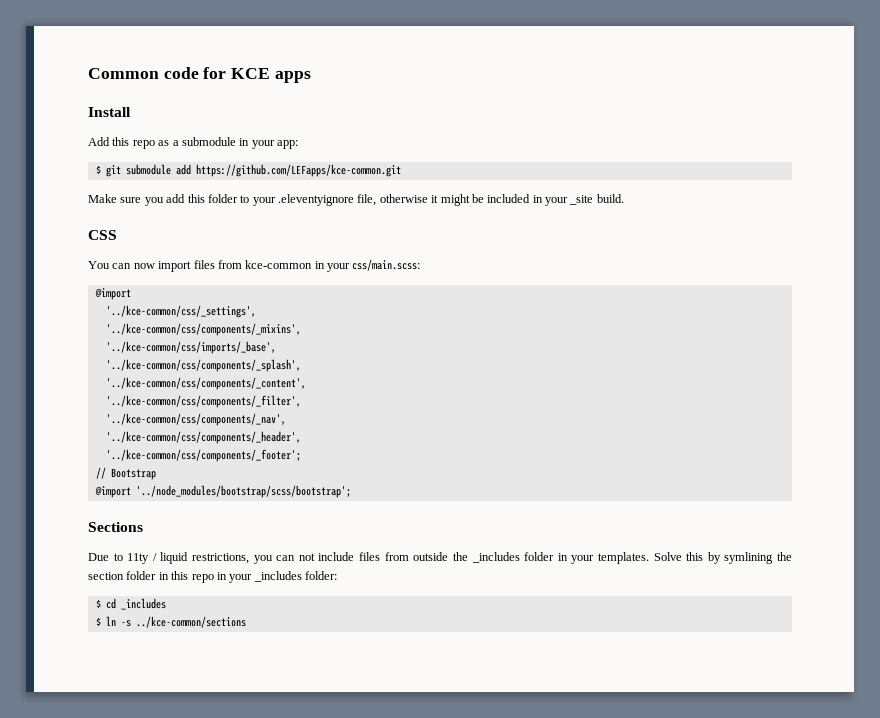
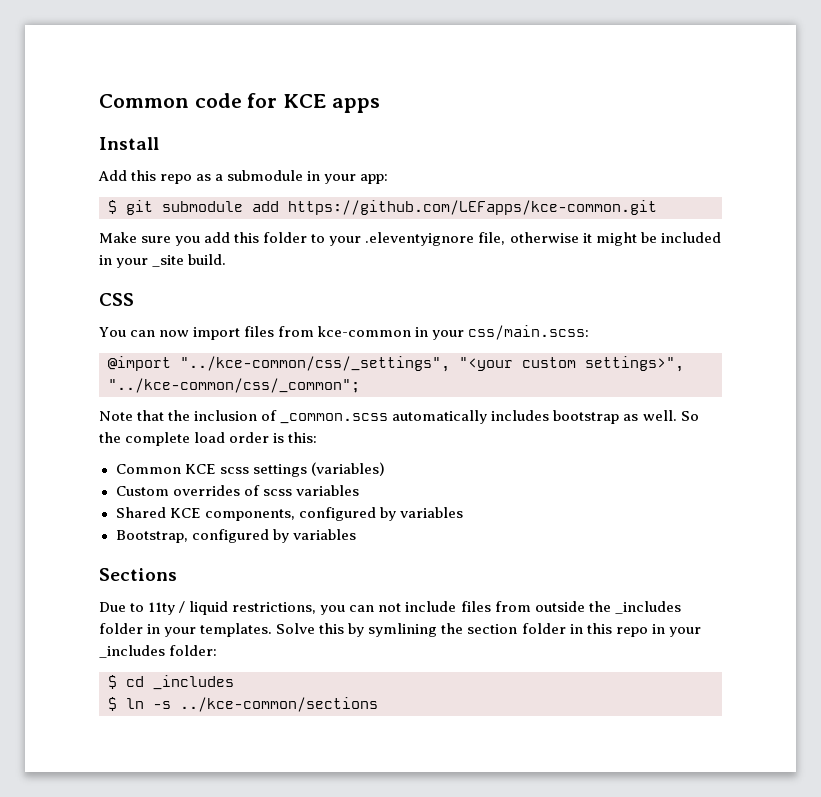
[105,305,256,318] [105,323,301,336] [105,341,276,354] [105,359,301,372] [105,377,306,390] [105,395,301,408] [105,413,286,426] [105,431,301,444] [105,449,301,462] [95,467,156,480] [94,485,351,498] // '../kce-common/css/_settings', // '../kce-common/css/components/_mixins', // '../kce-common/css/imports/_base', // '../kce-common/css/components/_splash', // '../kce-common/css/components/_content', // '../kce-common/css/components/_filter', // '../kce-common/css/components/_nav', // '../kce-common/css/components/_header', // '../kce-common/css/components/_footer'; // // Bootstrap // @import '../node_modules/bootstrap/scss/bootstrap'; -> [180,356,684,372] [108,378,360,393] [99,410,699,424] [99,432,318,446] [115,462,385,477] [115,485,359,496] [115,507,463,521] [115,529,356,543] "../kce-common/css/_settings", "<your custom settings>", "../kce-common/css/_common"; // Note that the inclusion of _common.scss automatically includes bootstrap as well. So the complete load order is this: // Common KCE scss settings (variables) // Custom overrides of scss variables // Shared KCE components, configured by variables // Bootstrap, configured by variables

